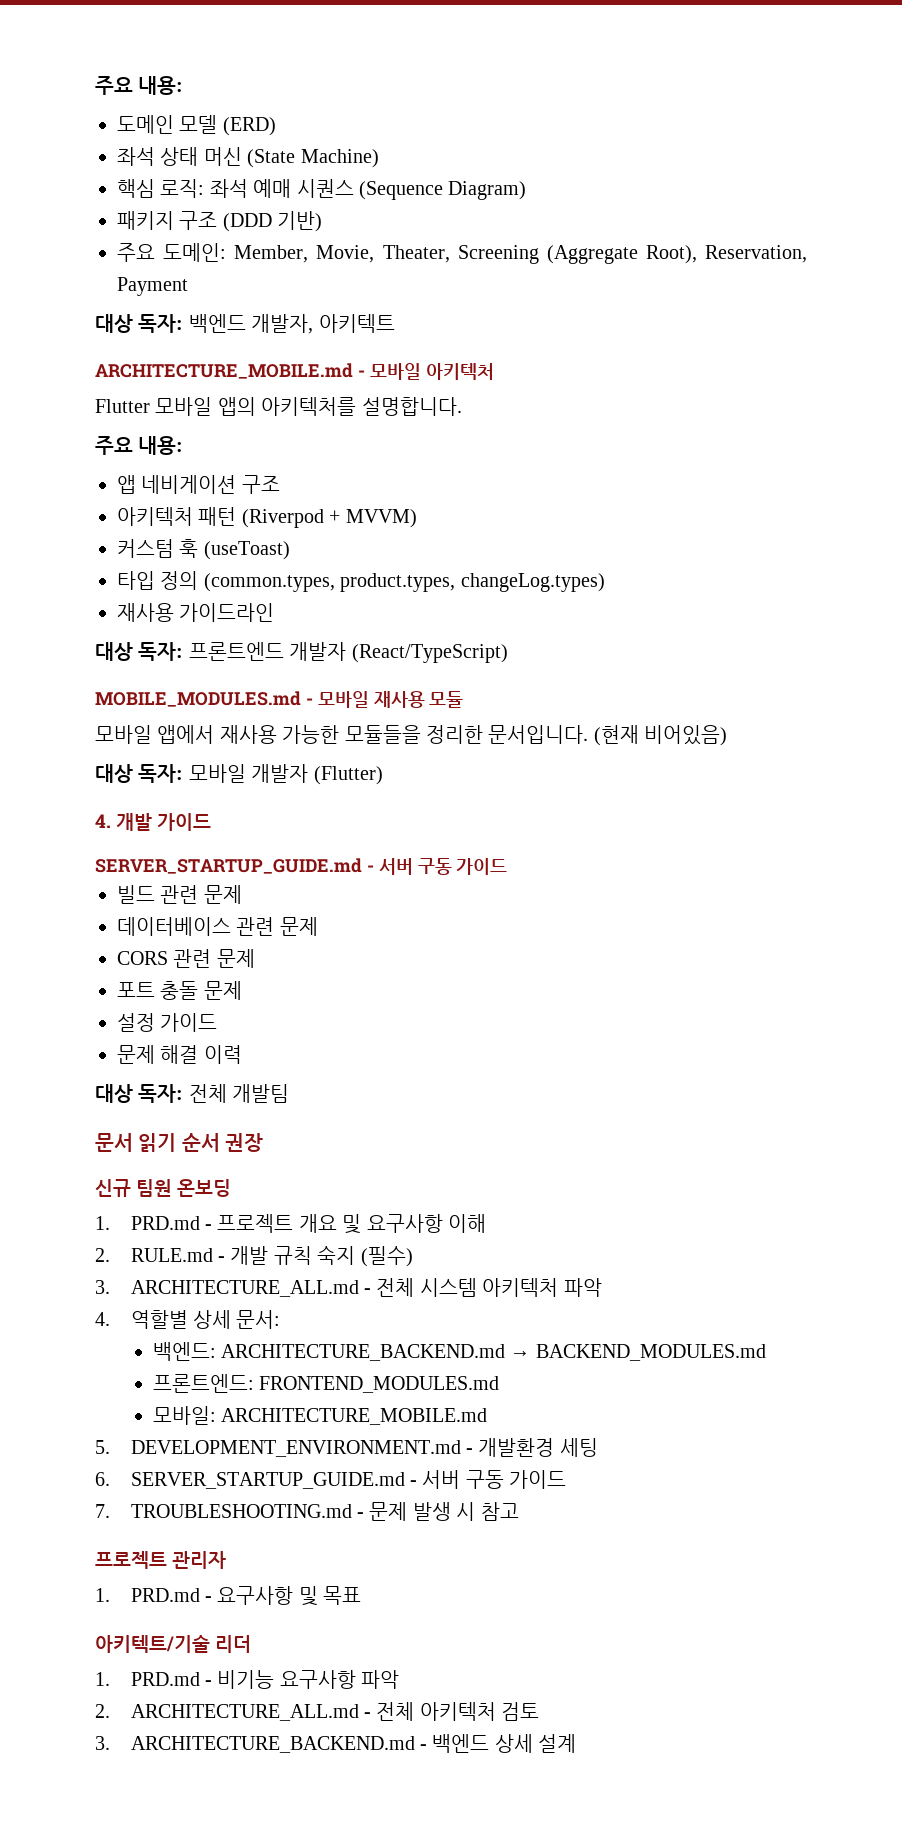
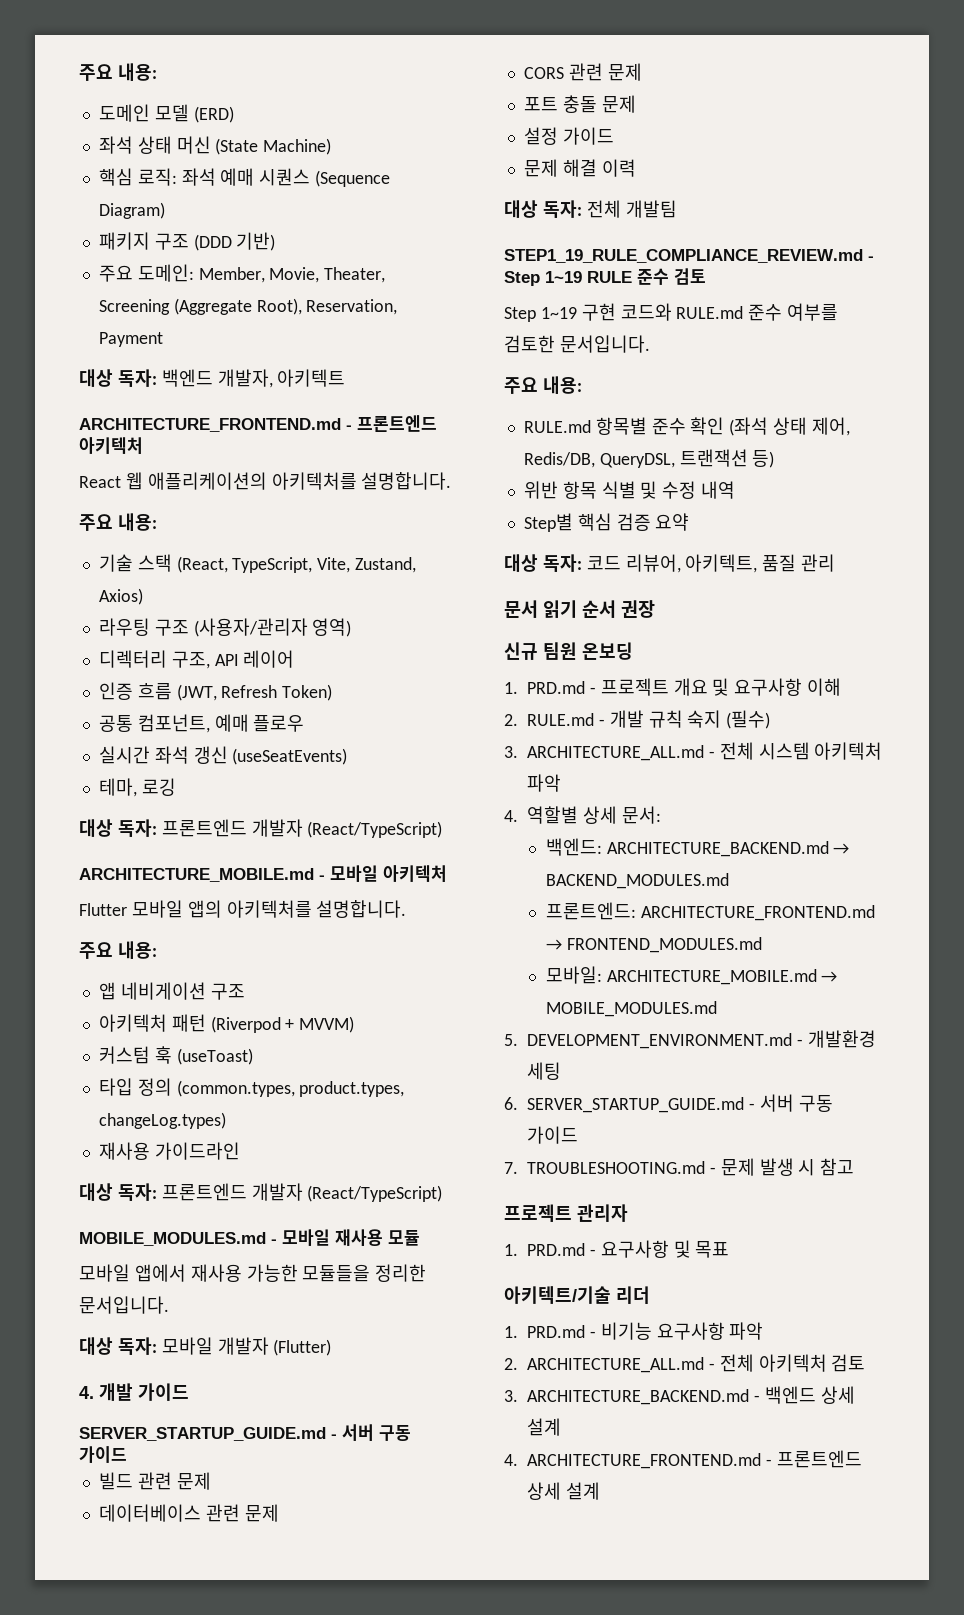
(395, 323) none -> [79,415,437,432] [79,437,143,454] [79,472,452,490] [79,513,157,531] [98,554,417,573] [98,588,143,605] [98,618,352,637] [98,650,295,669] [98,682,333,701] [98,714,305,733] [98,746,348,765] [98,778,176,797] [79,819,443,838] // ARCHITECTURE_FRONTEND.md - 프론트엔드 아키텍처 // React 웹 애플리케이션의 아키텍처를 설명합니다. // 주요 내용: // 기술 스택 (React, TypeScript, Vite, Zustand, Axios) // 라우팅 구조 (사용자/관리자 영역) // 디렉터리 구조, API 레이어 // 인증 흐름 (JWT, Refresh Token) // 공통 컴포넌트, 예매 플로우 // 실시간 좌석 갱신 (useSeatEvents) // 테마, 로깅 // 대상 독자: 프론트엔드 개발자 (React/TypeScript)
[593,725,728,746] (현재 비어있음) -> (169, 1305) none
(290, 1093) none -> [504,249,874,263] [504,268,706,286] [504,303,839,322] [504,335,650,353] [504,376,582,394] [523,417,850,436] [523,449,775,468] [523,481,736,499] [523,513,690,532] [504,554,836,573] // STEP1_19_RULE_COMPLIANCE_REVIEW.md - Step 1~19 RULE 준수 검토 // Step 1~19 구현 코드와 RULE.md 준수 여부를 검토한 문서입니다. // 주요 내용: // RULE.md 항목별 준수 확인 (좌석 상태 제어, Redis/DB, QueryDSL, 트랜잭션 등) // 위반 항목 식별 및 수정 내역 // Step별 핵심 검증 요약 // 대상 독자: 코드 리뷰어, 아키텍트, 품질 관리
(254, 1383) none -> [640,905,875,921] [545,939,562,950] ARCHITECTURE_FRONTEND.md →
(488, 1416) none -> [821,971,838,982] [545,1001,717,1017] → MOBILE_MODULES.md
(577, 1743) none -> [504,1450,862,1469] [527,1482,600,1500] // 4. ARCHITECTURE_FRONTEND.md - 프론트엔드 상세 설계

